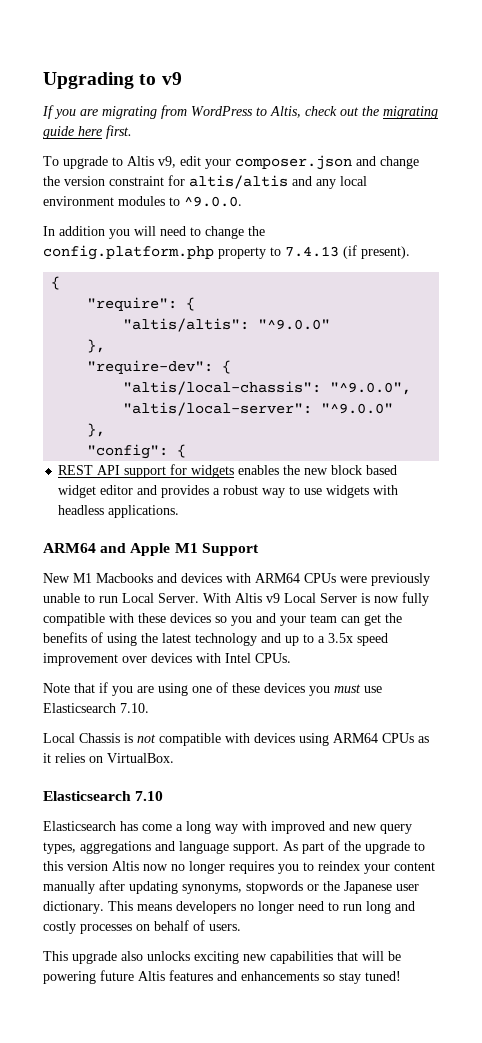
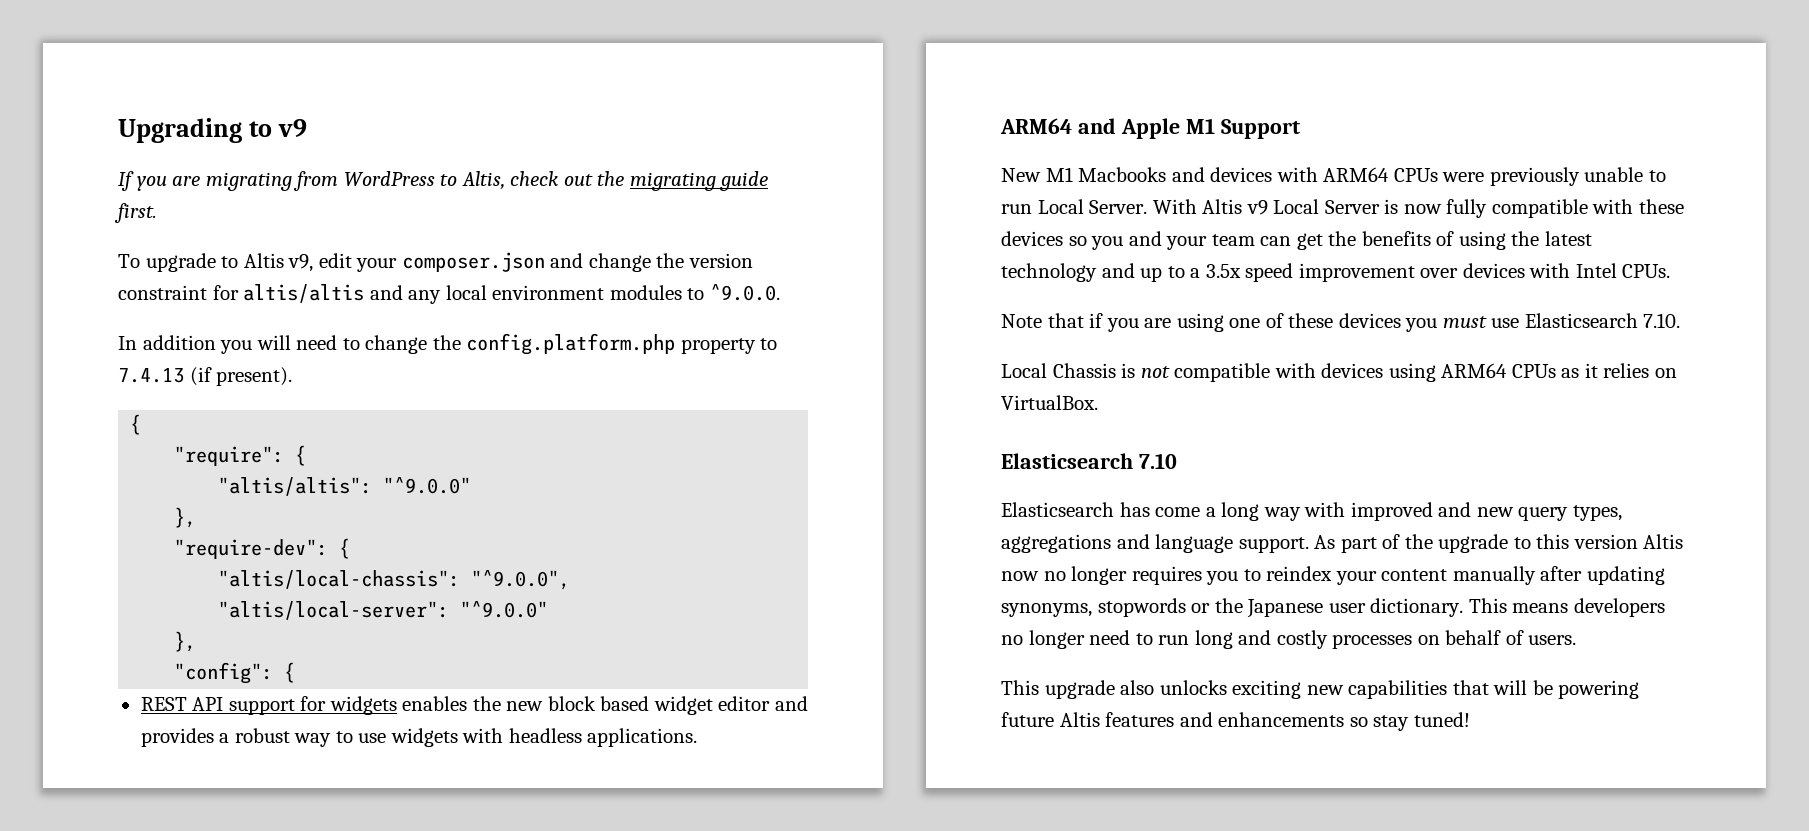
[78,126,102,136] here -> (769, 181) none

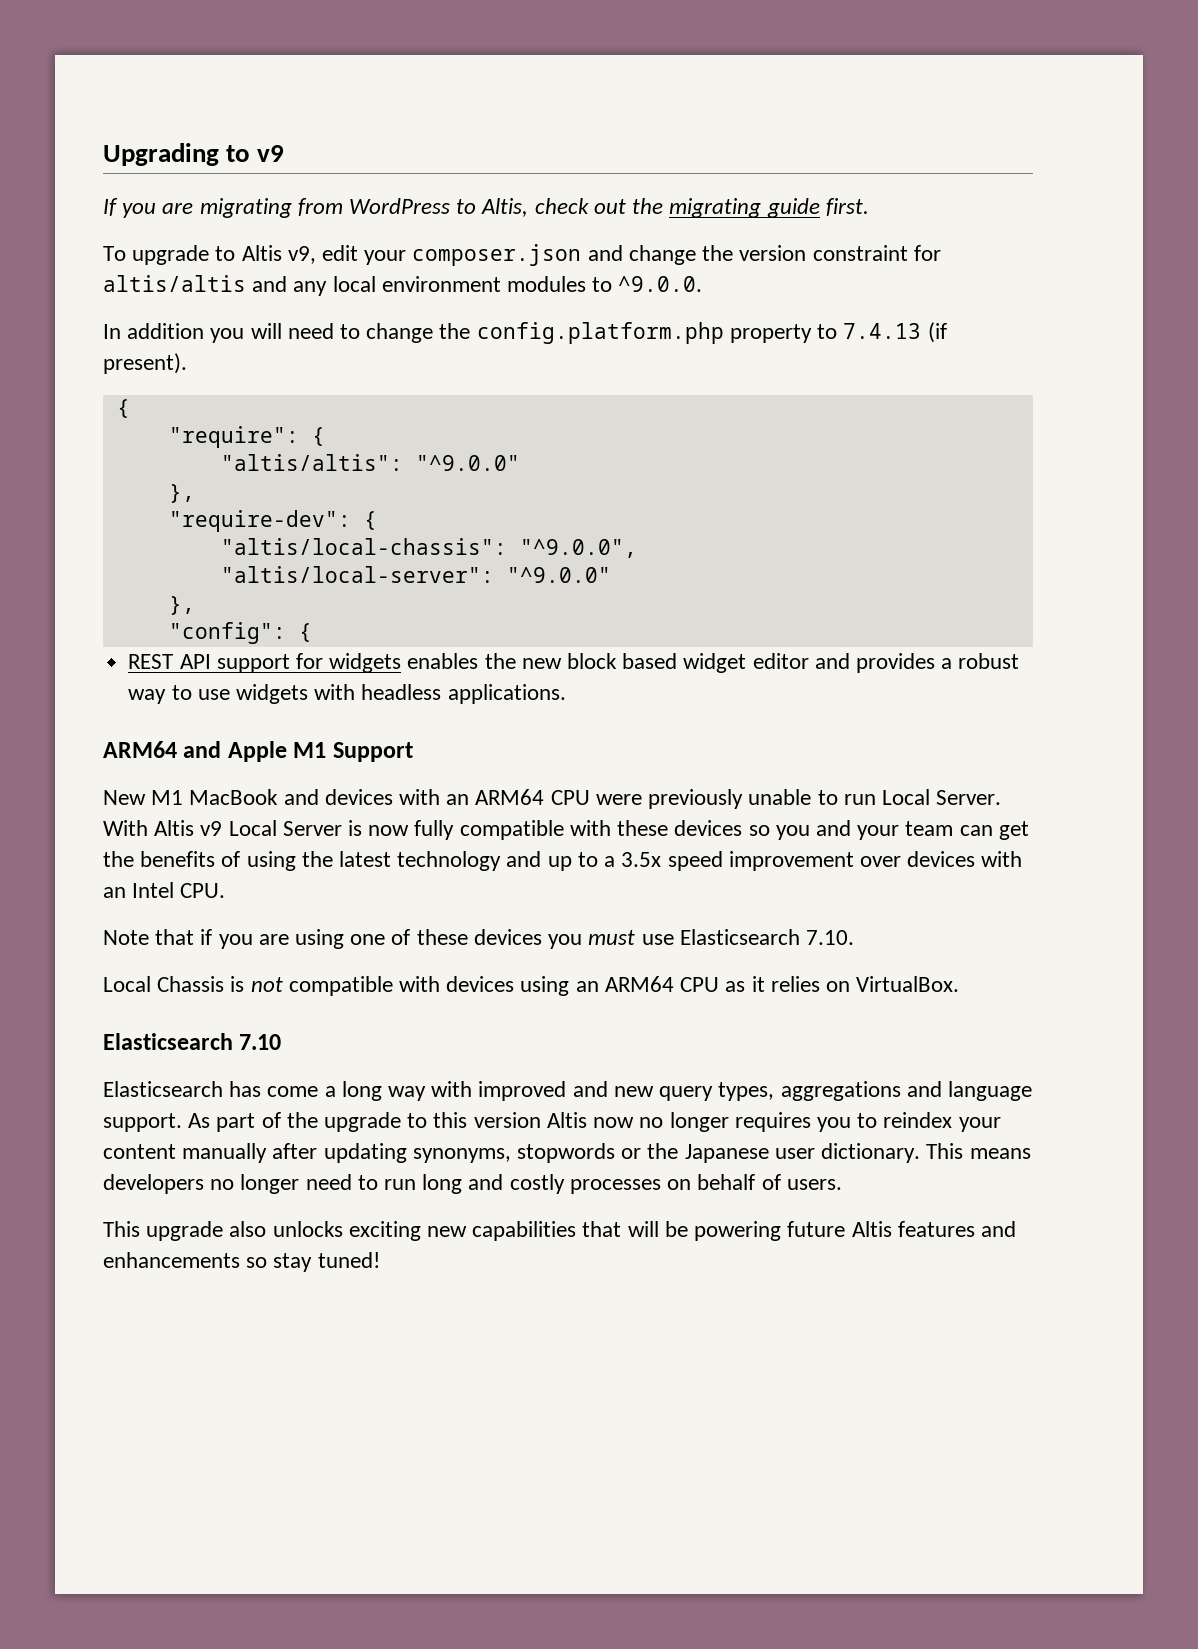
[1078,167,1167,182] Macbooks -> [189,789,279,805] MacBook
[1323,167,1438,182] ARM64 CPUs -> [446,789,590,805] an ARM64 CPU
[1575,263,1671,278] Intel CPUs. -> [103,882,226,898] an Intel CPU.
[1441,363,1556,378] ARM64 CPUs -> [575,976,720,992] an ARM64 CPU

